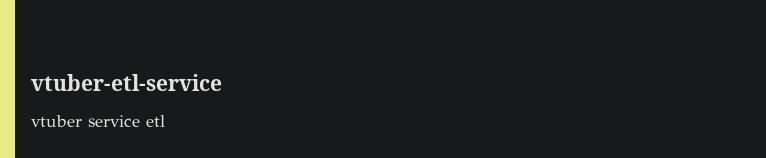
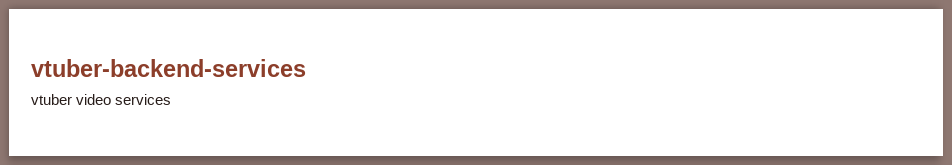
[31,74,222,91] vtuber-etl-service -> [31,59,306,77] vtuber-backend-services
[88,115,165,127] service etl -> [76,94,172,105] video services

